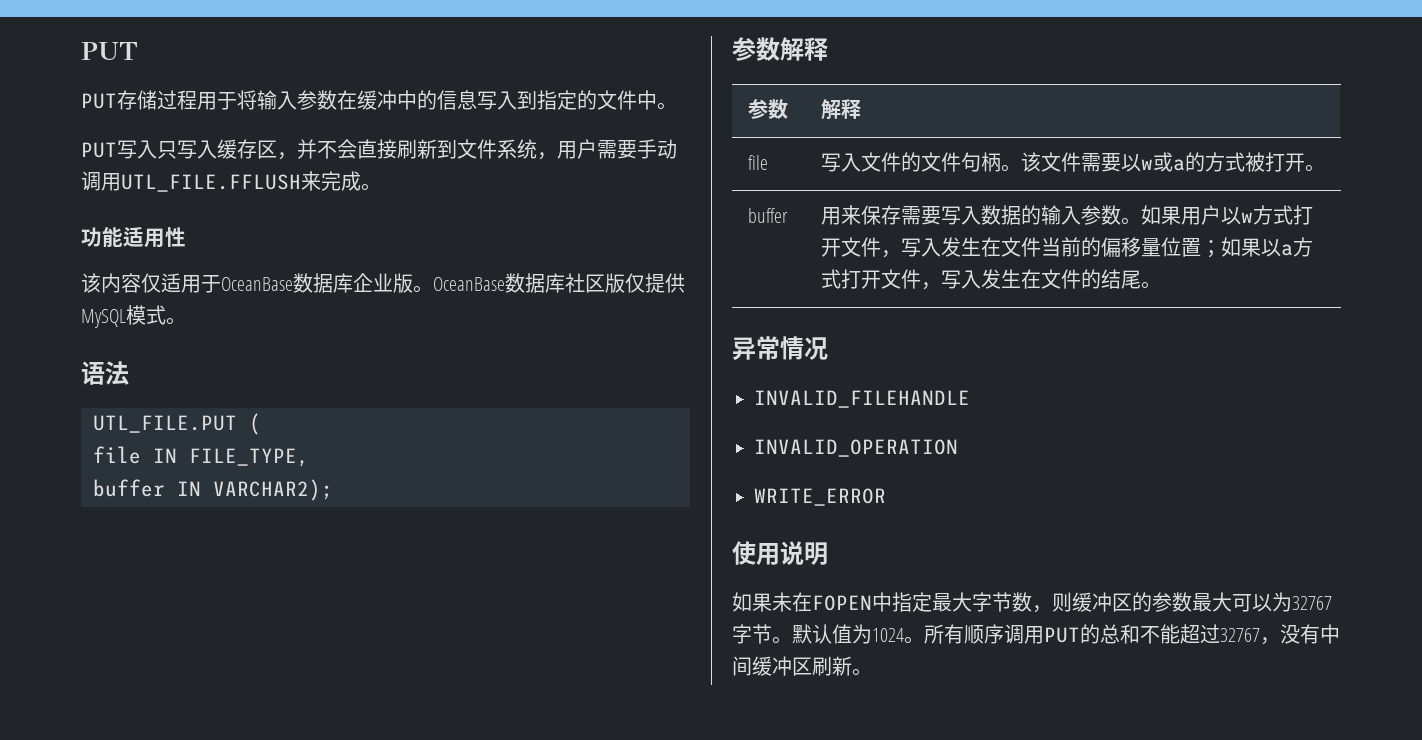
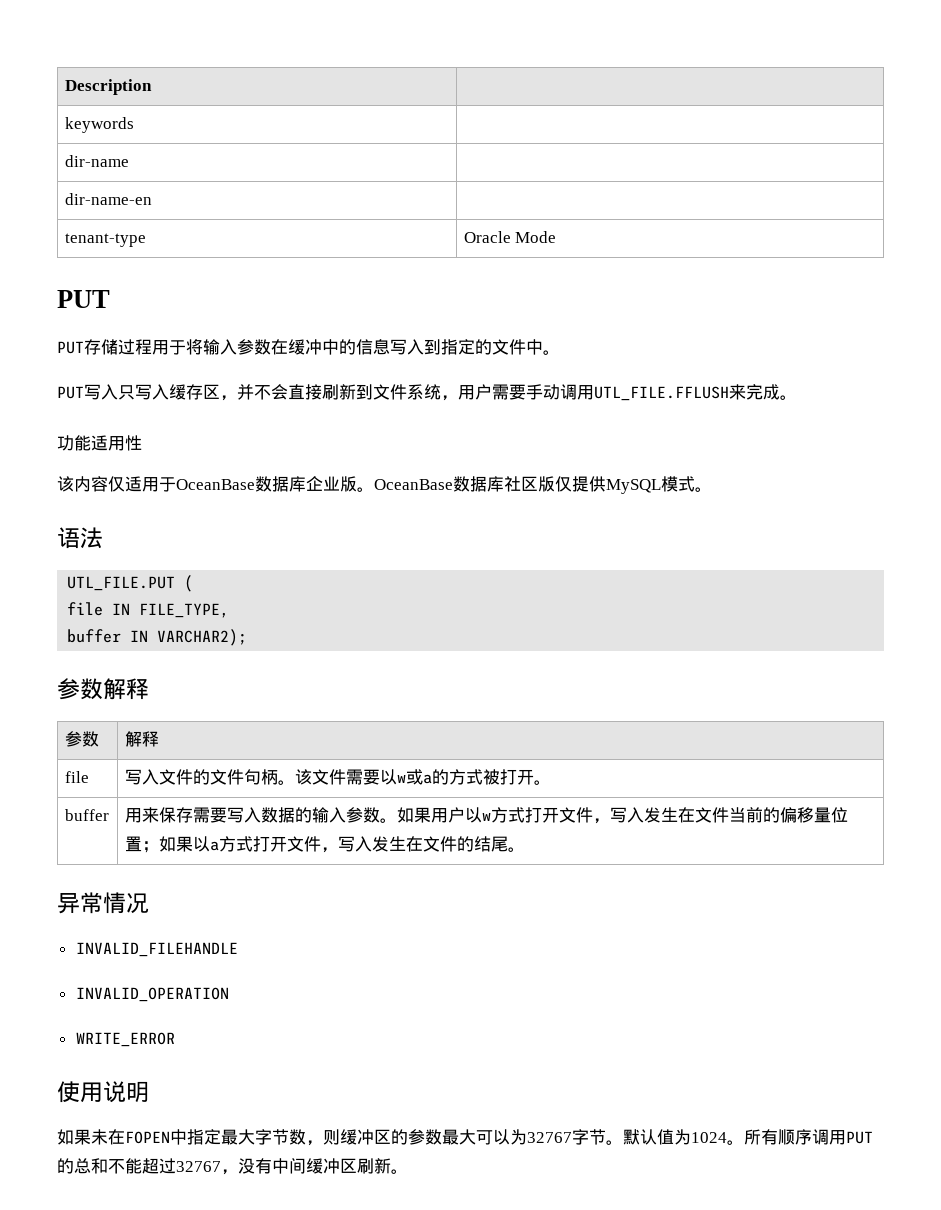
(81, 51) none -> [64,79,152,95] [64,117,134,133] [64,155,129,167] [64,193,152,205] [64,233,146,247] [463,231,557,243] Description | // keywords | // dir-name | // dir-name-en | // tenant-type | Oracle Mode //

